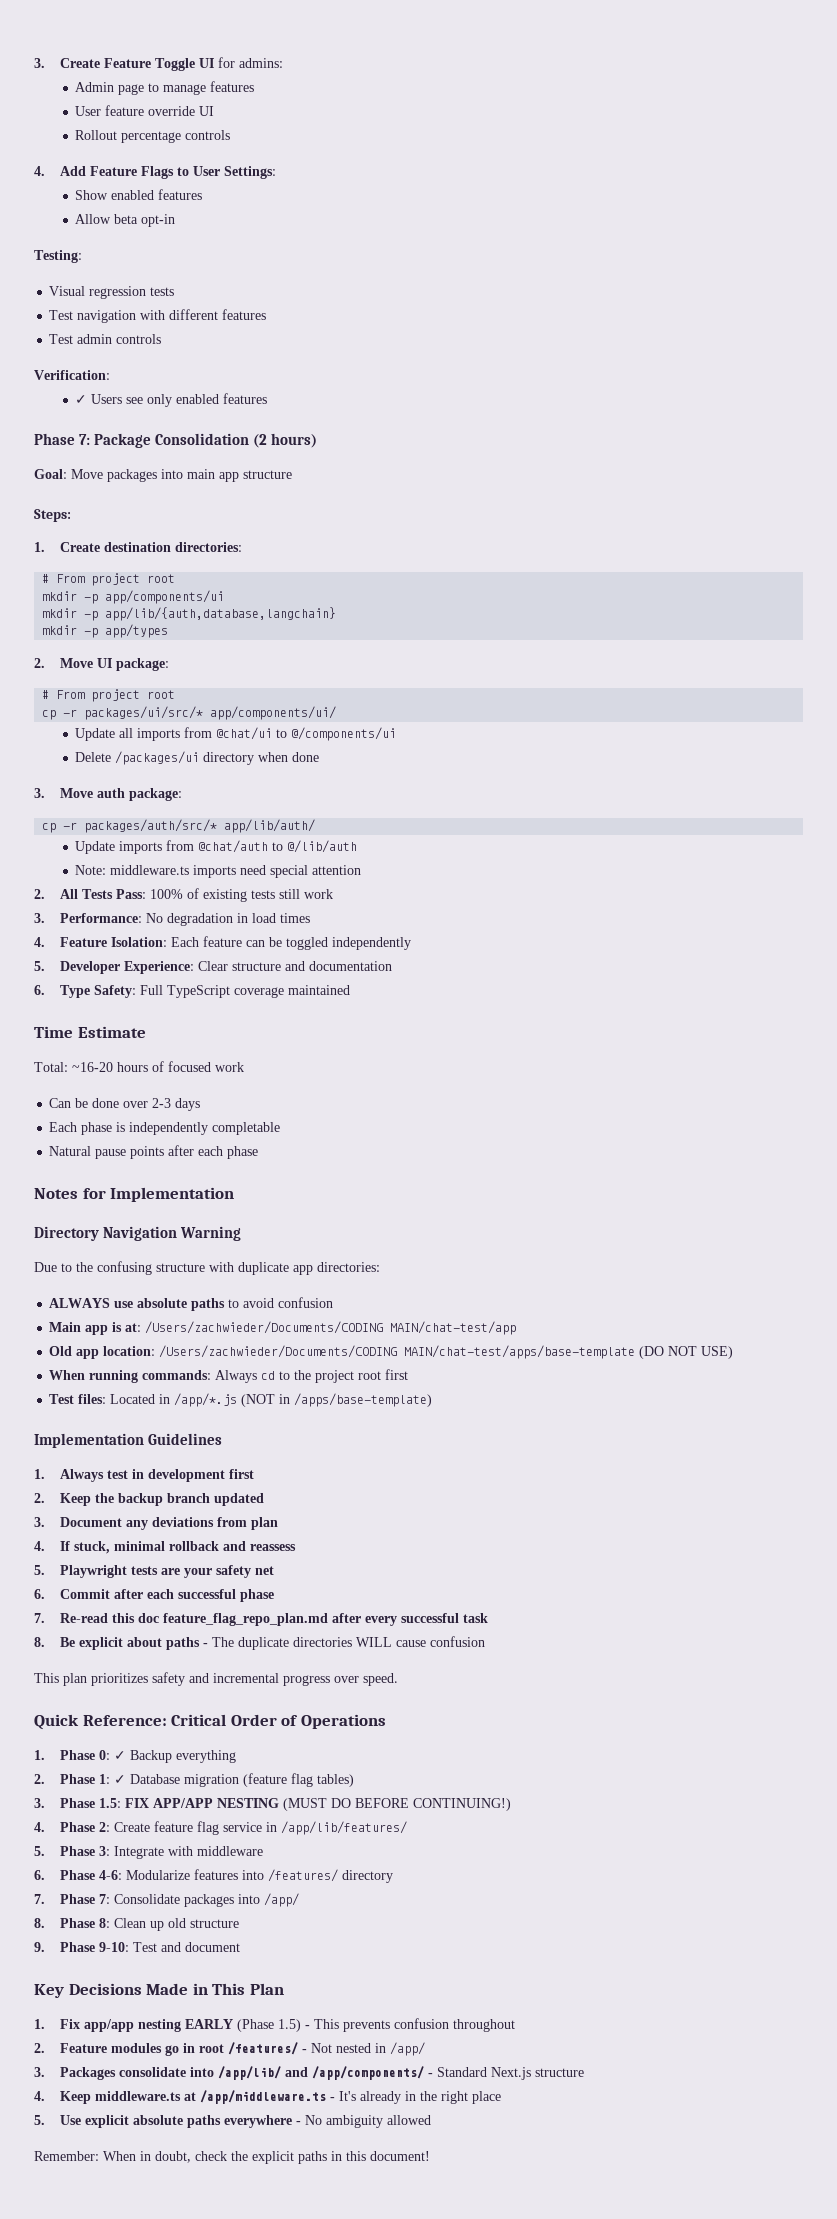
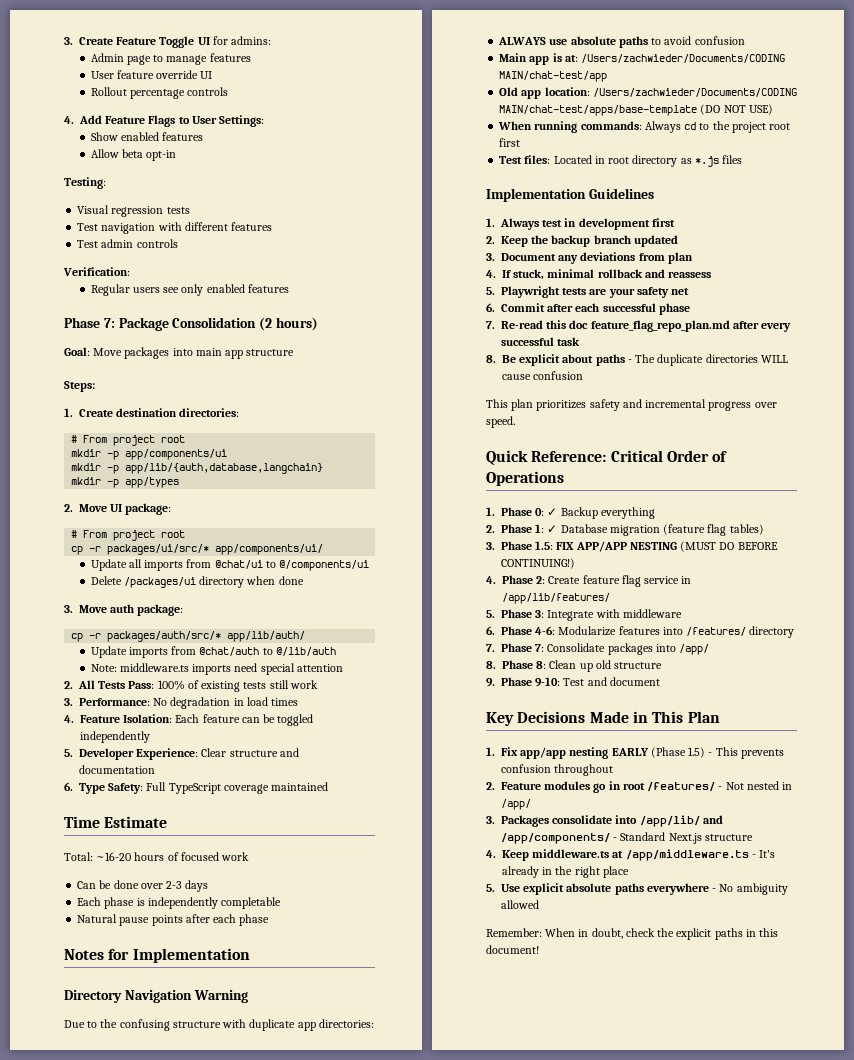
[75,394,123,404] ✓ Users -> [90,284,160,296] Regular users
[174,1393,433,1407] /app/*.js (NOT in /apps/base-template) -> [608,155,743,167] root directory as *.js files

